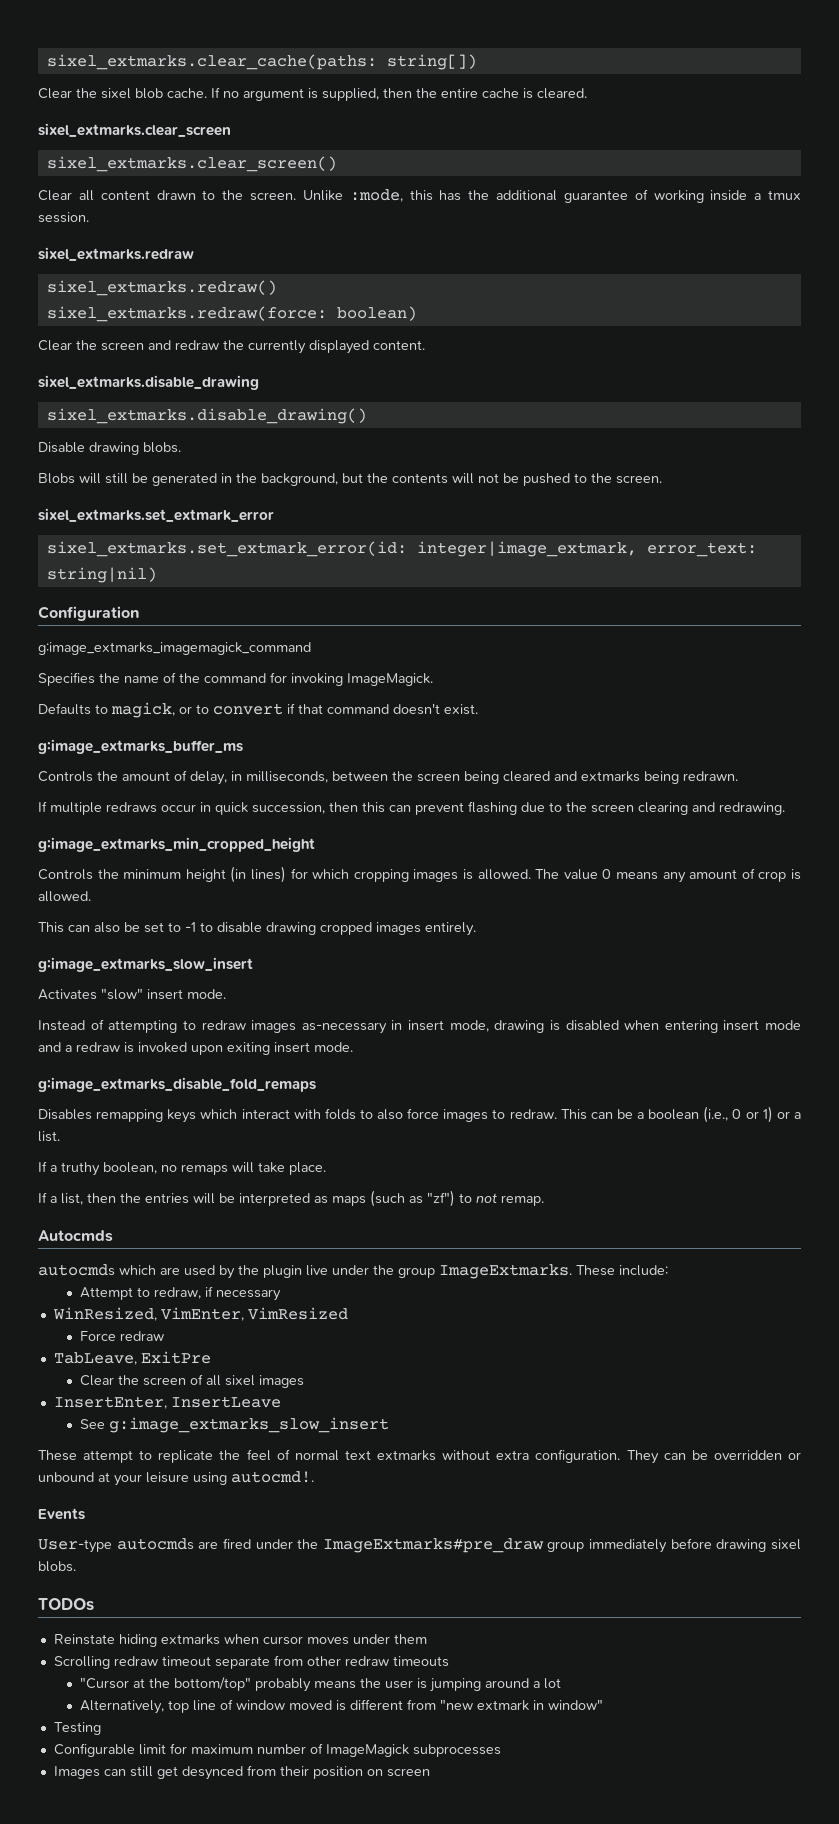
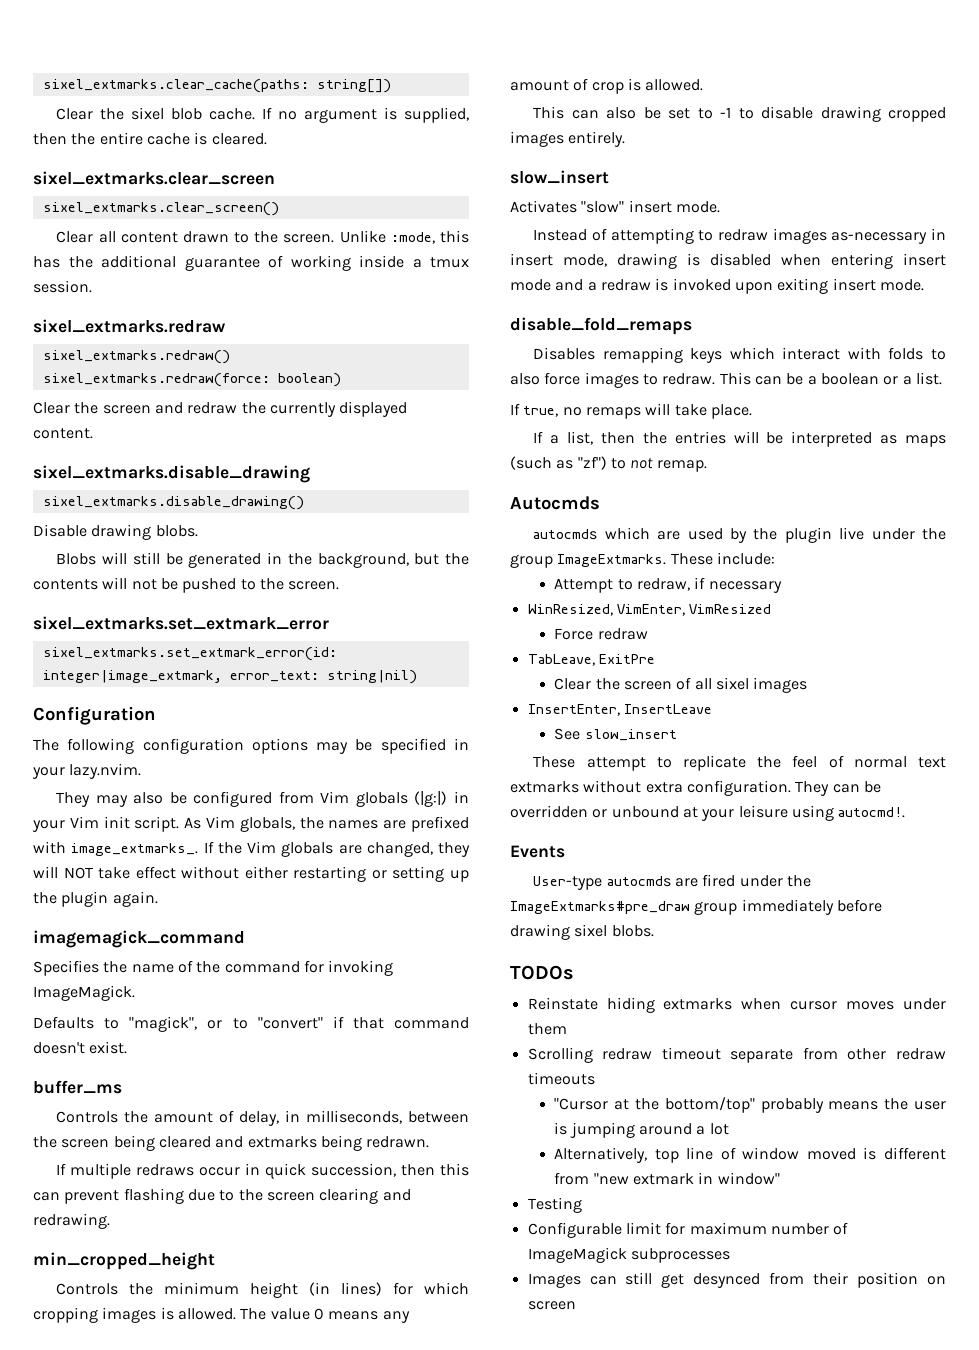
[38,642,311,655] g:image_extmarks_imagemagick_command -> [33,738,469,754] [32,763,142,779] [56,791,469,807] [32,816,470,832] [33,841,470,857] [33,866,469,882] [33,891,158,907] [33,930,245,948] The following configuration options may be specified in your lazy.nvim. // They may also be configured from Vim globals (|g:|) in your Vim init script. As Vim globals, the names are prefixed with image_extmarks_. If the Vim globals are changed, they will NOT take effect without either restarting or setting up the plugin again. // imagemagick_command
[111,702,175,718] magick, -> [129,1016,198,1032] "magick",
[213,703,283,715] convert -> [257,1017,323,1029] "convert"
[38,739,243,754] g:image_extmarks_buffer_ms -> [33,1080,122,1094] buffer_ms
[38,837,315,852] g:image_extmarks_min_cropped_height -> [33,1252,215,1270] min_cropped_height
[38,957,253,972] g:image_extmarks_slow_insert -> [510,170,609,184] slow_insert
[38,1077,316,1092] g:image_extmarks_disable_fold_remaps -> [510,317,692,335] disable_fold_remaps
[703,1106,773,1123] (i.e., 0 or 1) -> (879, 379) none
[50,1162,157,1176] a truthy boolean, -> [523,406,559,417] true,
[108,1417,389,1433] g:image_extmarks_slow_insert -> [584,729,677,741] slow_insert

